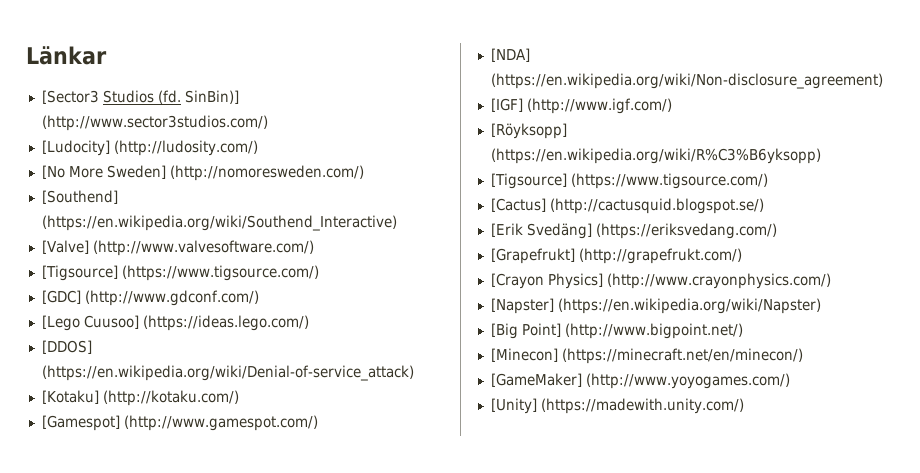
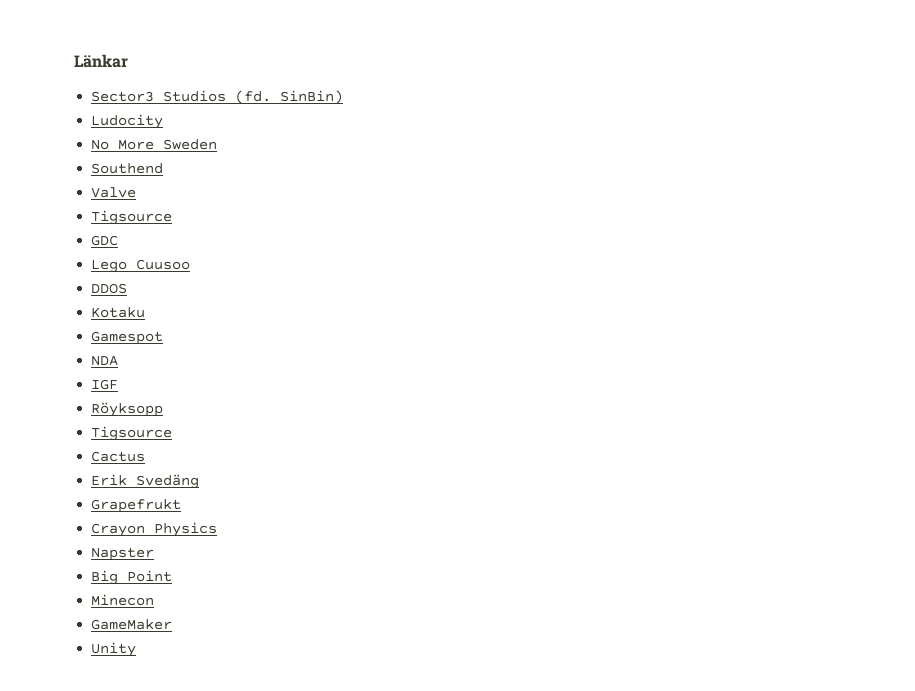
[41,90,99,104] [Sector3 -> [91,91,155,102] Sector3
[184,90,239,104] [41,115,268,131] [41,140,258,156] [41,165,364,181] [41,190,118,204] [41,215,397,231] [41,240,314,256] [41,265,319,281] [41,290,259,306] [41,315,309,331] [41,340,92,354] [41,365,414,381] [41,390,239,406] [41,415,318,431] [490,48,530,62] [490,73,883,89] [490,98,672,114] [490,123,567,139] [490,148,821,164] [490,173,768,189] [490,198,764,214] [490,223,777,239] [490,248,742,264] [490,273,831,289] [490,298,821,314] [490,323,743,339] [490,348,803,364] [490,373,790,389] [490,398,744,414] SinBin)] (http://www.sector3studios.com/) // [Ludocity] (http://ludosity.com/) // [No More Sweden] (http://nomoresweden.com/) // [Southend] (https://en.wikipedia.org/wiki/Southend_Interactive) // [Valve] (http://www.valvesoftware.com/) // [Tigsource] (https://www.tigsource.com/) // [GDC] (http://www.gdconf.com/) // [Lego Cuusoo] (https://ideas.lego.com/) // [DDOS] (https://en.wikipedia.org/wiki/Denial-of-service_attack) // [Kotaku] (http://kotaku.com/) // [Gamespot] (http://www.gamespot.com/) // [NDA] (https://en.wikipedia.org/wiki/Non-disclosure_agreement) // [IGF] (http://www.igf.com/) // [Röyksopp] (https://en.wikipedia.org/wiki/R%C3%B6yksopp) // [Tigsource] (https://www.tigsource.com/) // [Cactus] (http://cactusquid.blogspot.se/) // [Erik Svedäng] (https://eriksvedang.com/) // [Grapefrukt] (http://grapefrukt.com/) // [Crayon Physics] (http://www.crayonphysics.com/) // [Napster] (https://en.wikipedia.org/wiki/Napster) // [Big Point] (http://www.bigpoint.net/) // [Minecon] (https://minecraft.net/en/minecon/) // [GameMaker] (http://www.yoyogames.com/) // [Unity] (https://madewith.unity.com/) -> [280,90,344,104] [91,114,164,129] [91,139,218,150] [91,163,164,174] [91,187,137,198] [91,210,173,225] [91,235,119,246] [91,259,191,273] [91,283,128,294] [91,307,146,318] [91,331,164,345] [91,355,119,366] [91,379,119,390] [91,402,164,417] [91,426,173,441] [91,451,146,462] [91,474,200,489] [91,499,182,513] [91,522,218,537] [91,547,155,561] [91,570,173,585] [91,594,155,606] [91,619,173,630] [91,642,137,657] SinBin) // Ludocity // No More Sweden // Southend // Valve // Tigsource // GDC // Lego Cuusoo // DDOS // Kotaku // Gamespot // NDA // IGF // Röyksopp // Tigsource // Cactus // Erik Svedäng // Grapefrukt // Crayon Physics // Napster // Big Point // Minecon // GameMaker // Unity

